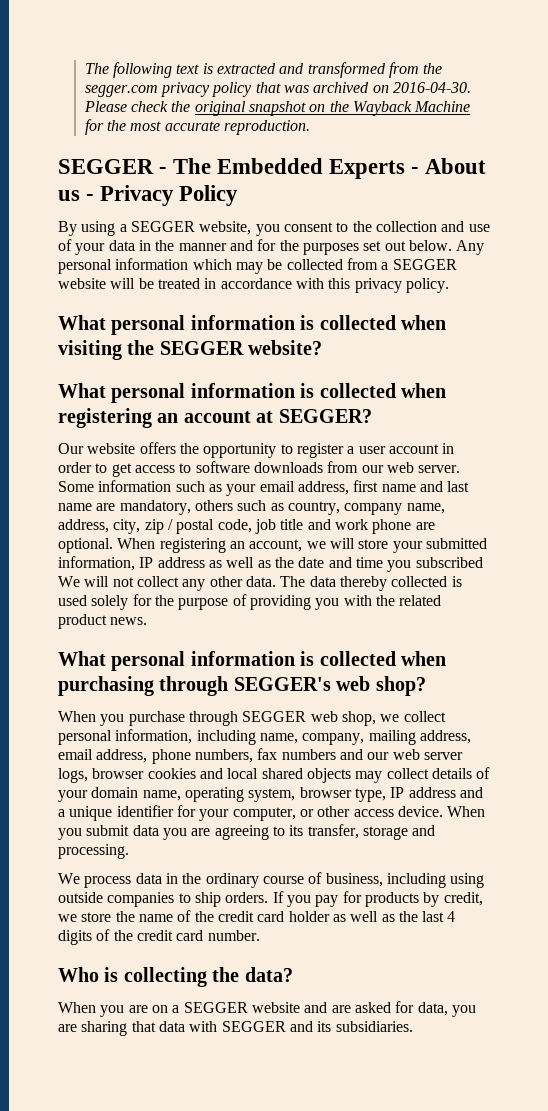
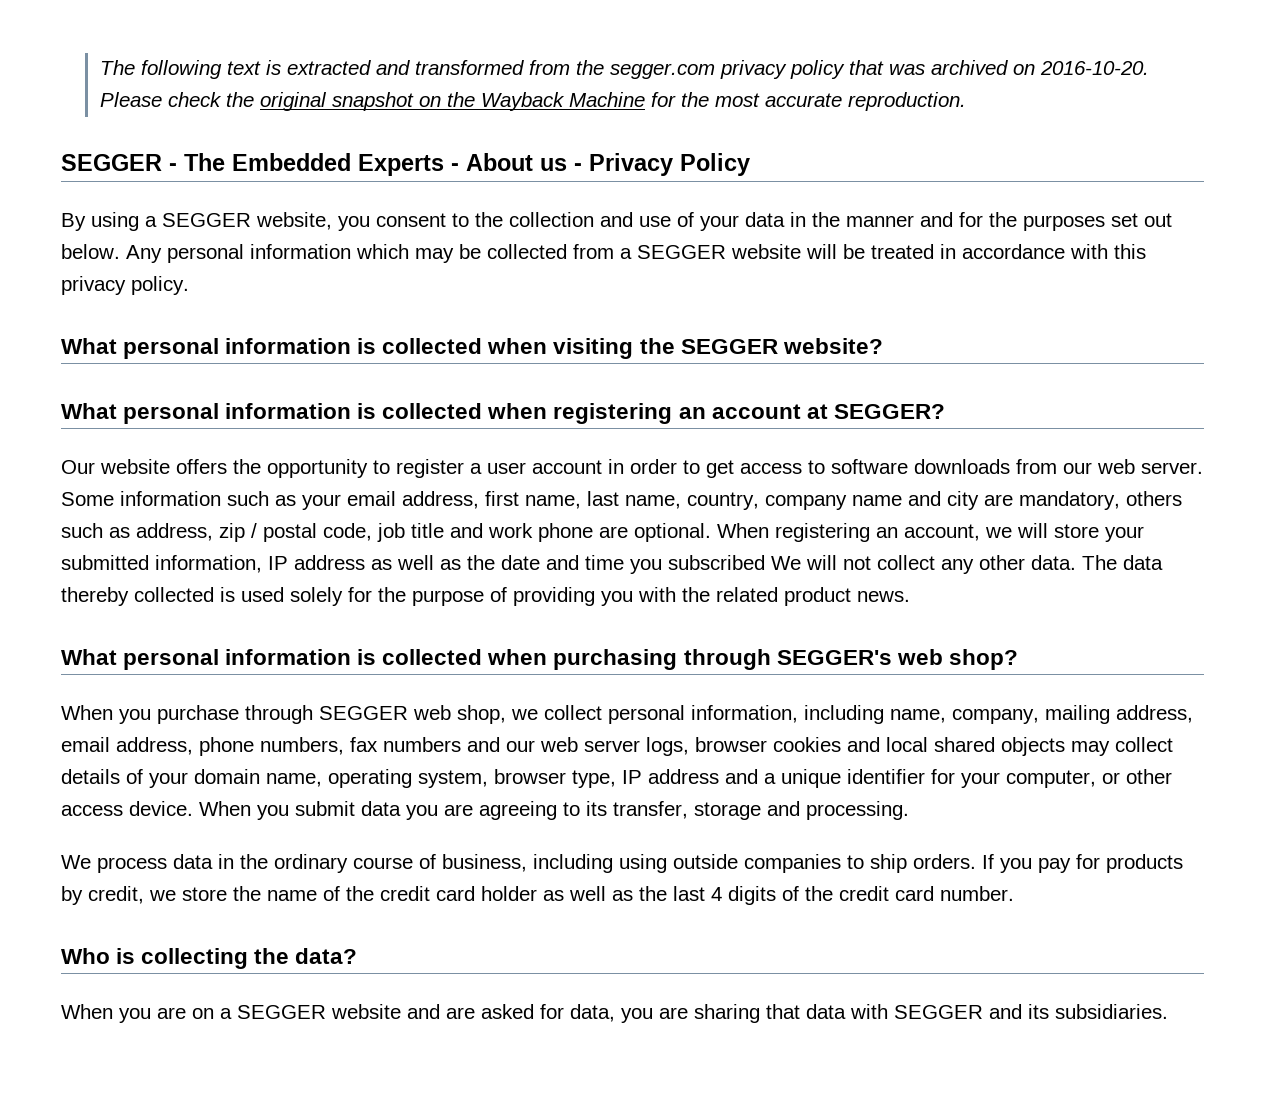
[392,82,471,93] 2016-04-30. -> [1039,61,1149,75] 2016-10-20.
[381,481,470,492] [58,503,92,511] name and last name -> [525,491,979,510] name, last name, country, company name and city
[287,501,445,515] [58,519,141,534] country, company name, address, city, -> [136,523,213,541] address,

